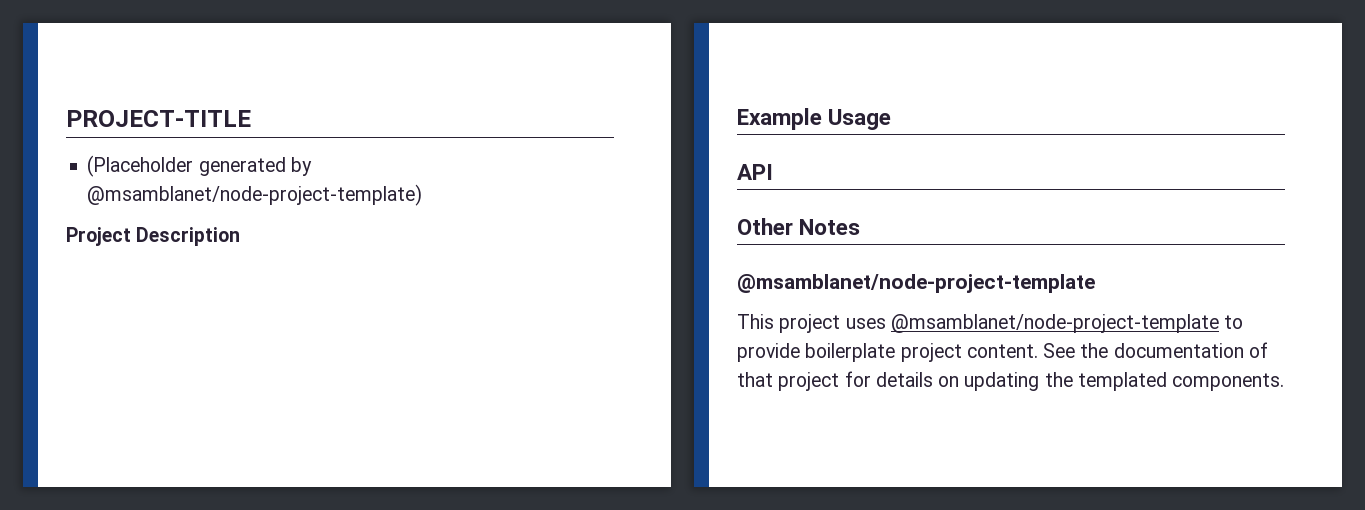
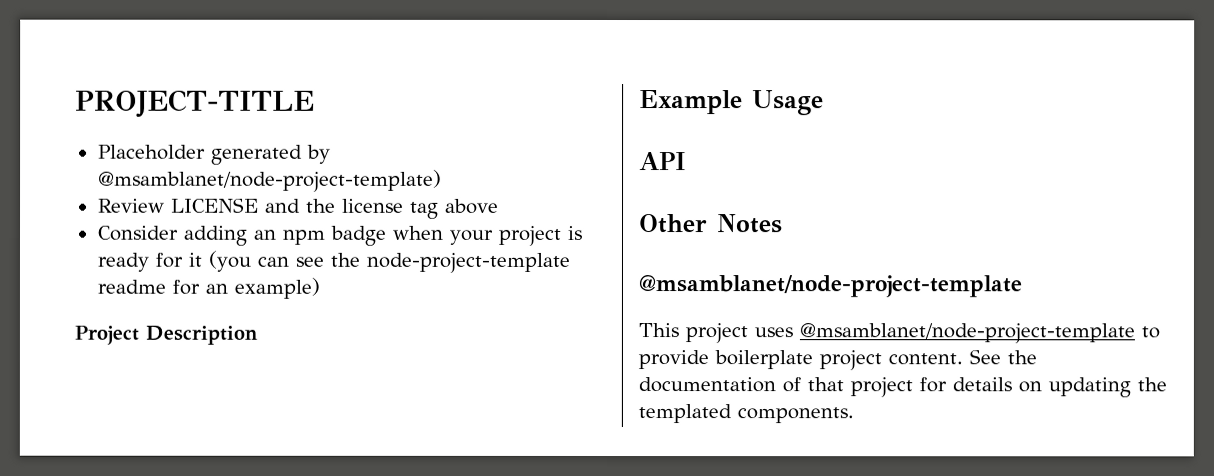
[87,155,194,177] (Placeholder -> [97,144,206,160] Placeholder
(423, 195) none -> [97,197,499,219] [96,225,583,246] [96,250,570,273] [96,277,320,299] // Review LICENSE and the license tag above // Consider adding an npm badge when your project is ready for it (you can see the node-project-template readme for an example)

